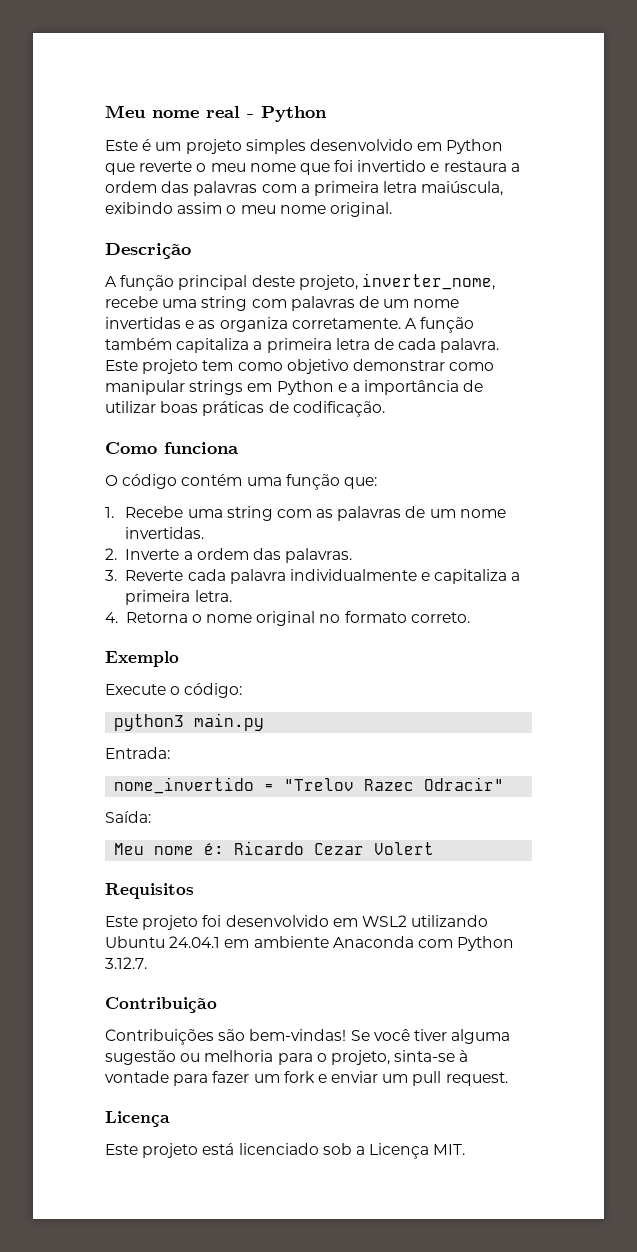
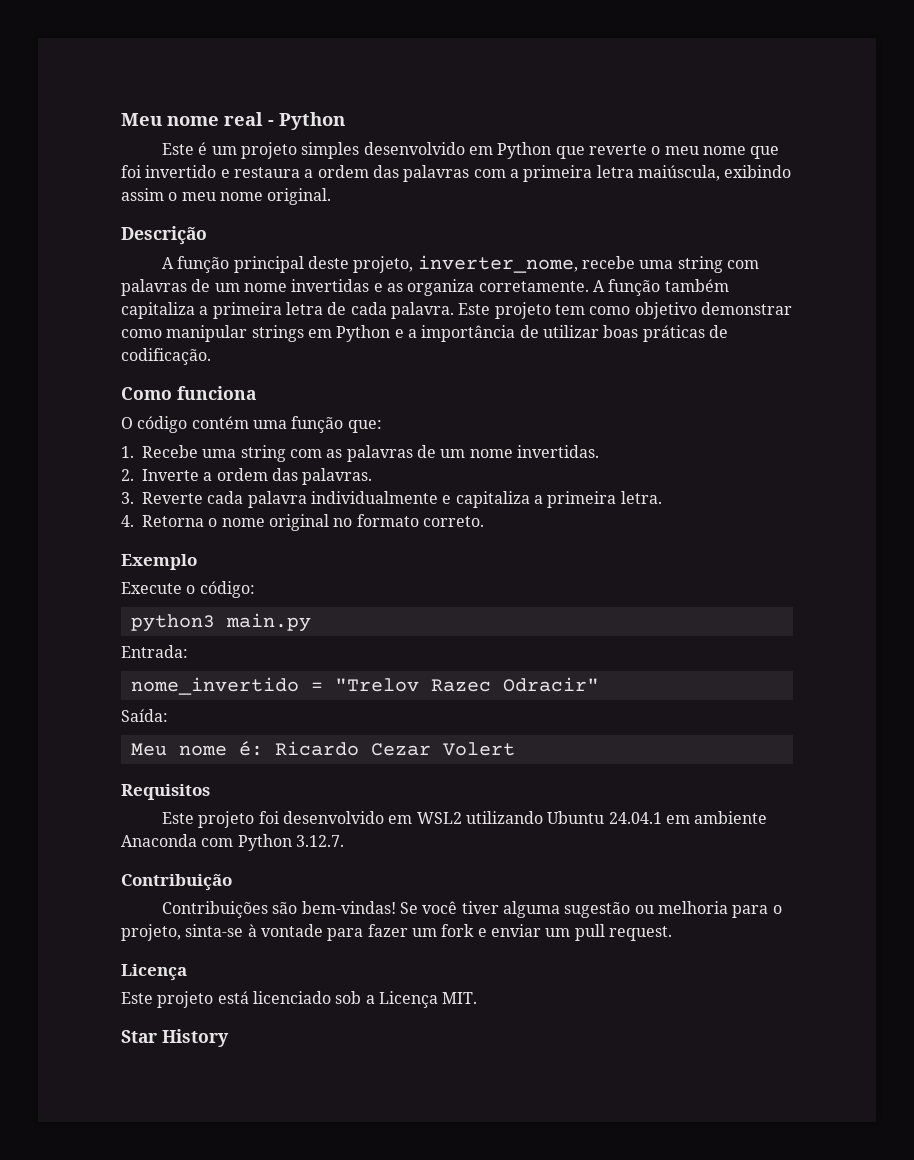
(466, 1149) none -> [121,1029,229,1047] // Star History

